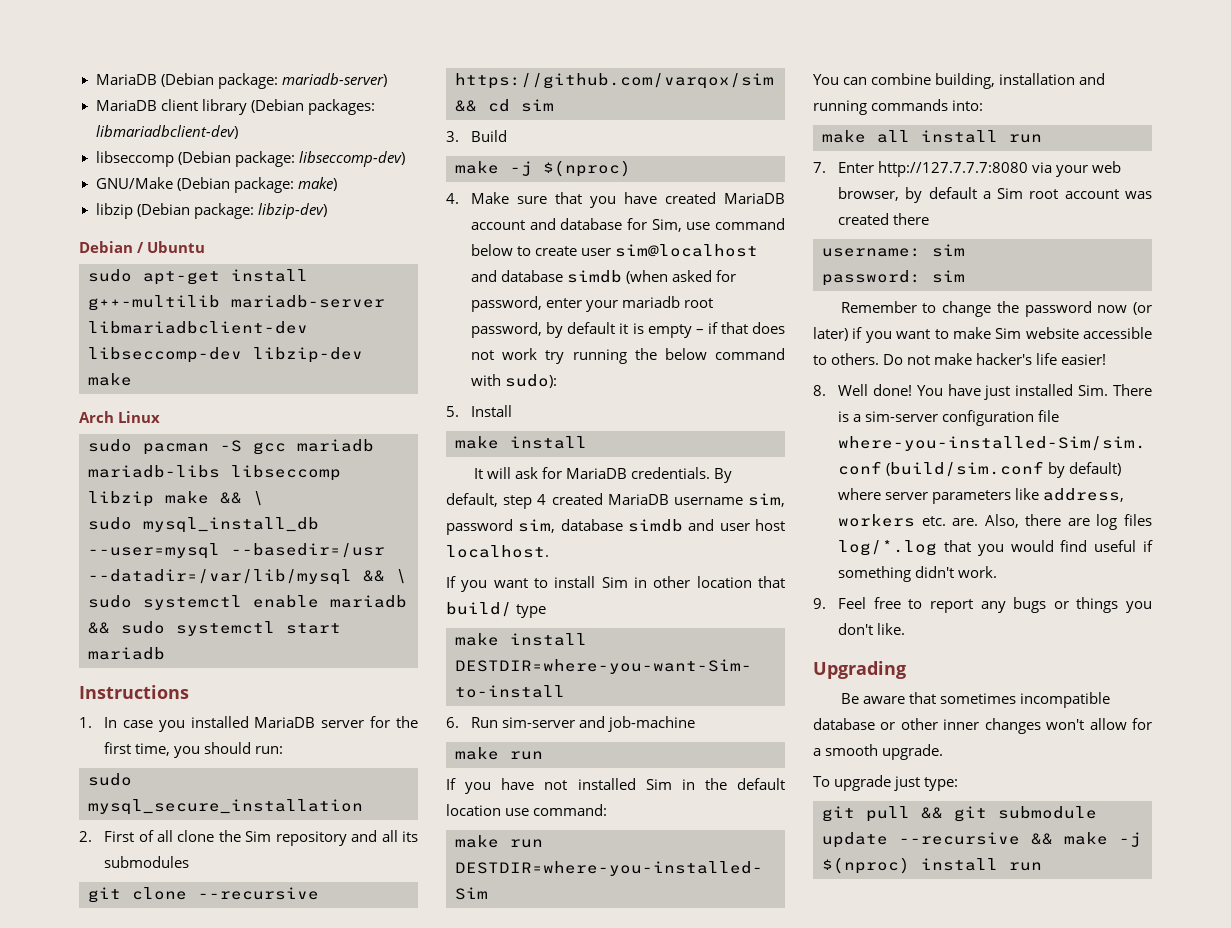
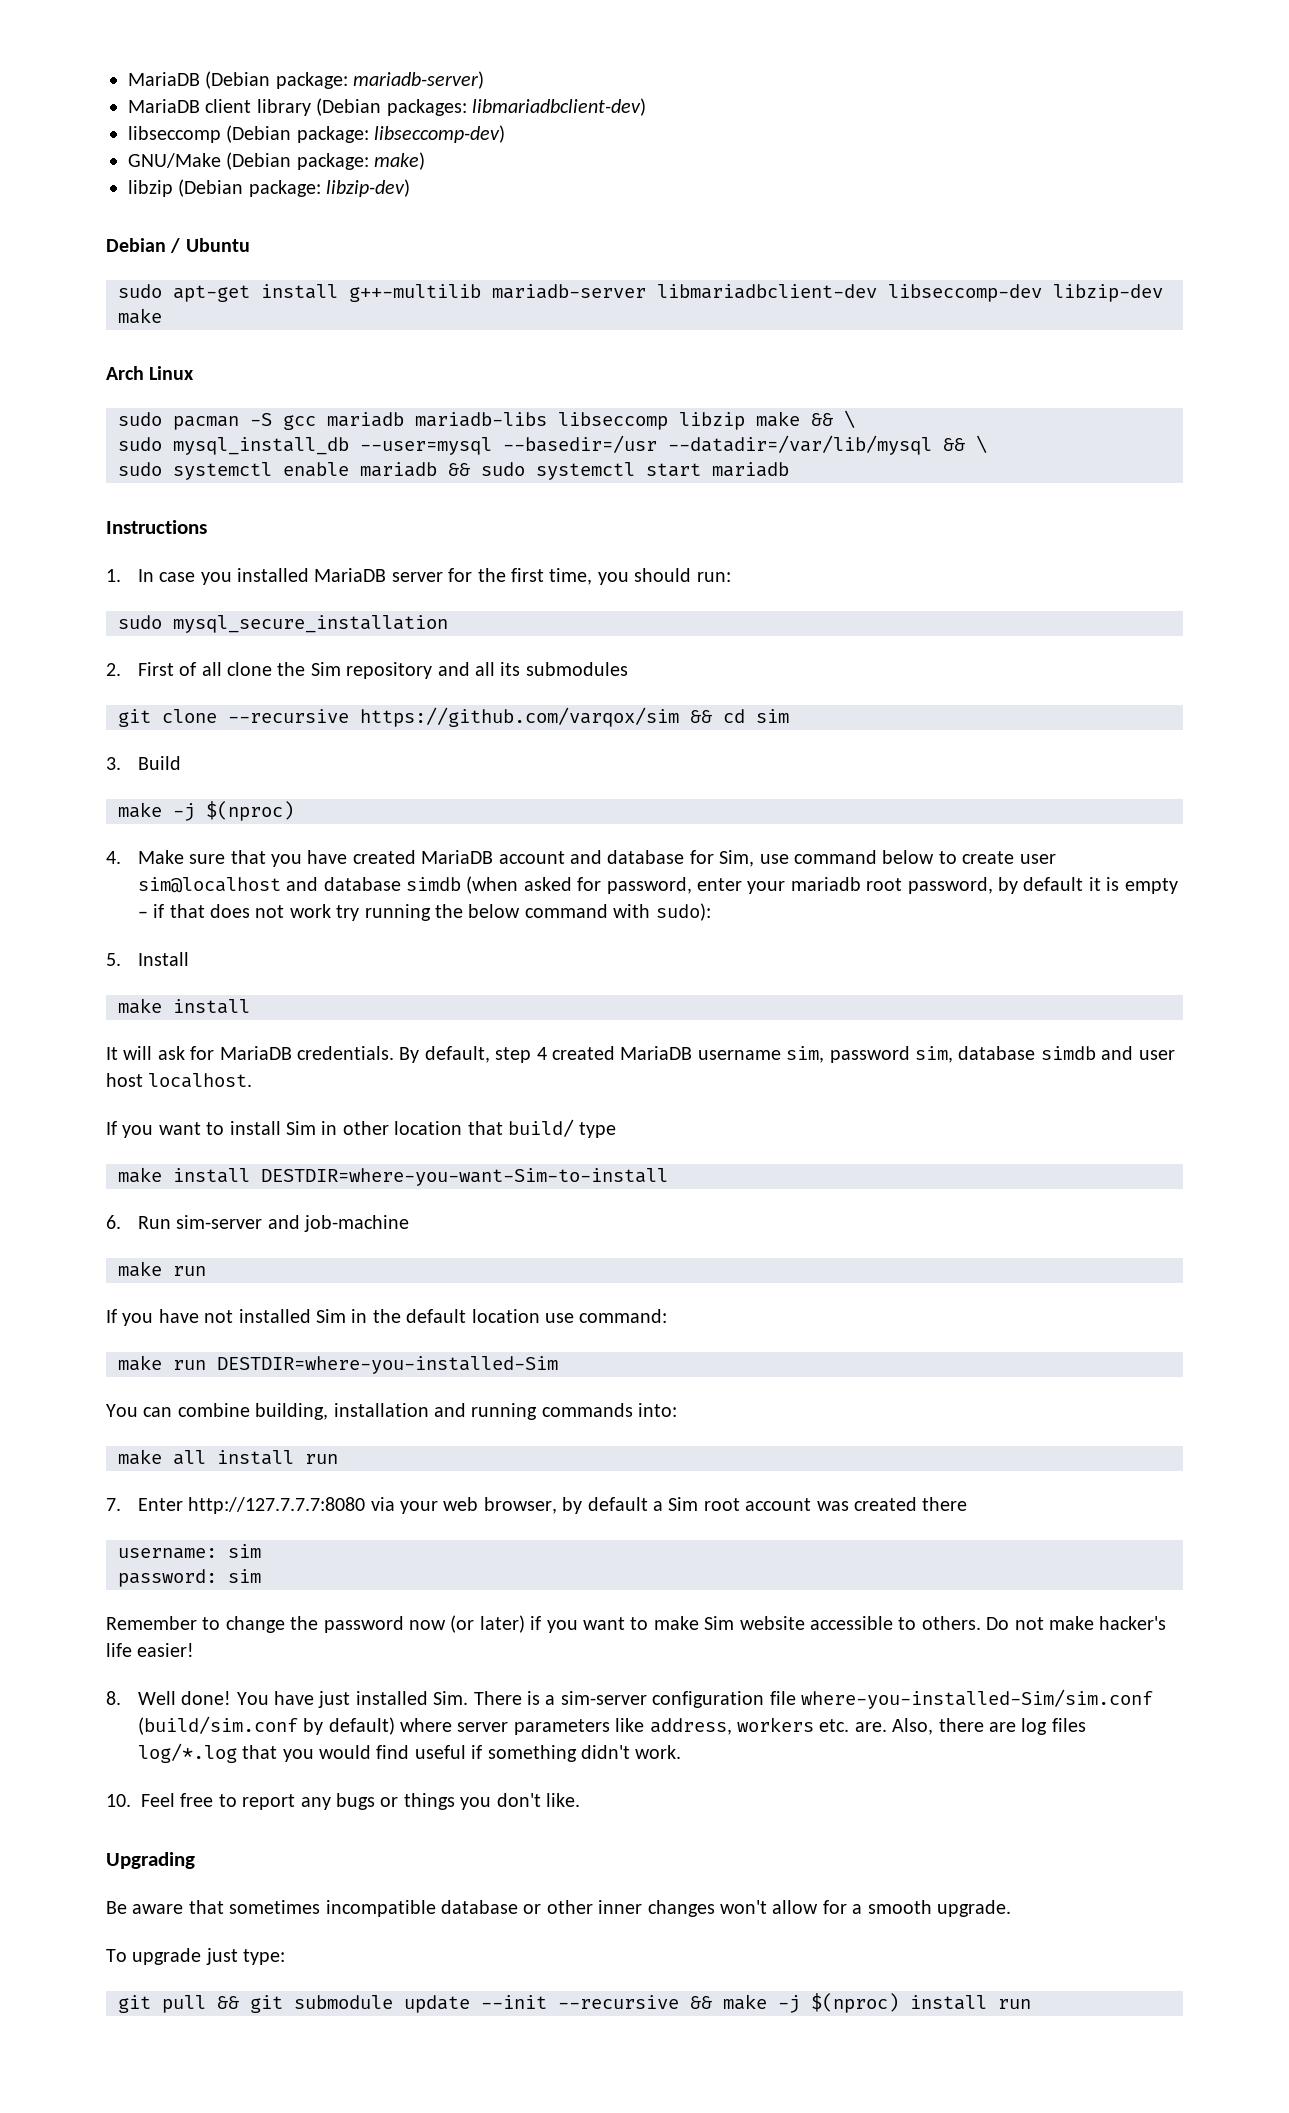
[813,598,826,609] 9. -> [106,1794,131,1807] 10.
(888, 840) none -> [481,1995,547,2009] --init

